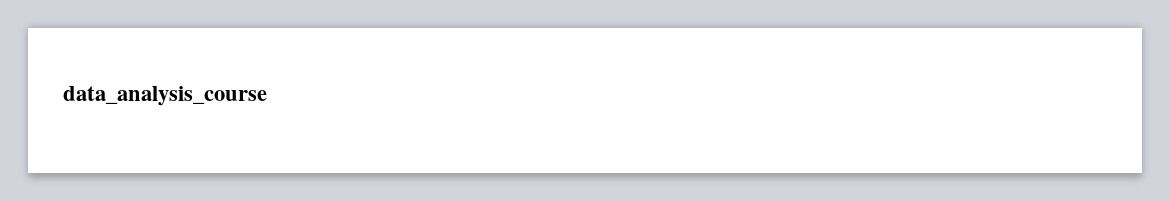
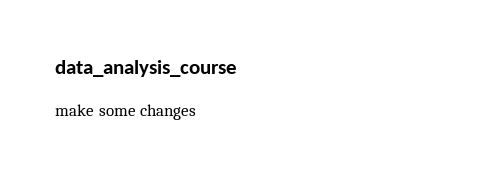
(267, 96) none -> [55,104,197,120] // make some changes

